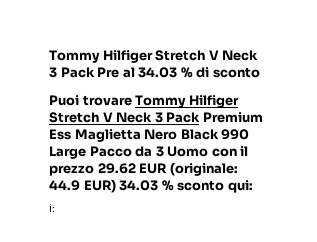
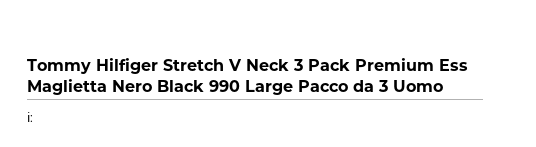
[49,50,259,63] [49,67,260,78] [49,95,239,108] [49,112,201,123] Tommy Hilfiger Stretch V Neck 3 Pack Pre al 34.03 % di sconto // Puoi trovare Tommy Hilfiger Stretch V Neck 3 Pack -> [27,58,350,74] Tommy Hilfiger Stretch V Neck 3 Pack
[211,146,249,157] [49,162,238,176] [49,179,253,193] con il prezzo 29.62 EUR (originale: 44.9 EUR) 34.03 % sconto qui: -> (443, 86) none

